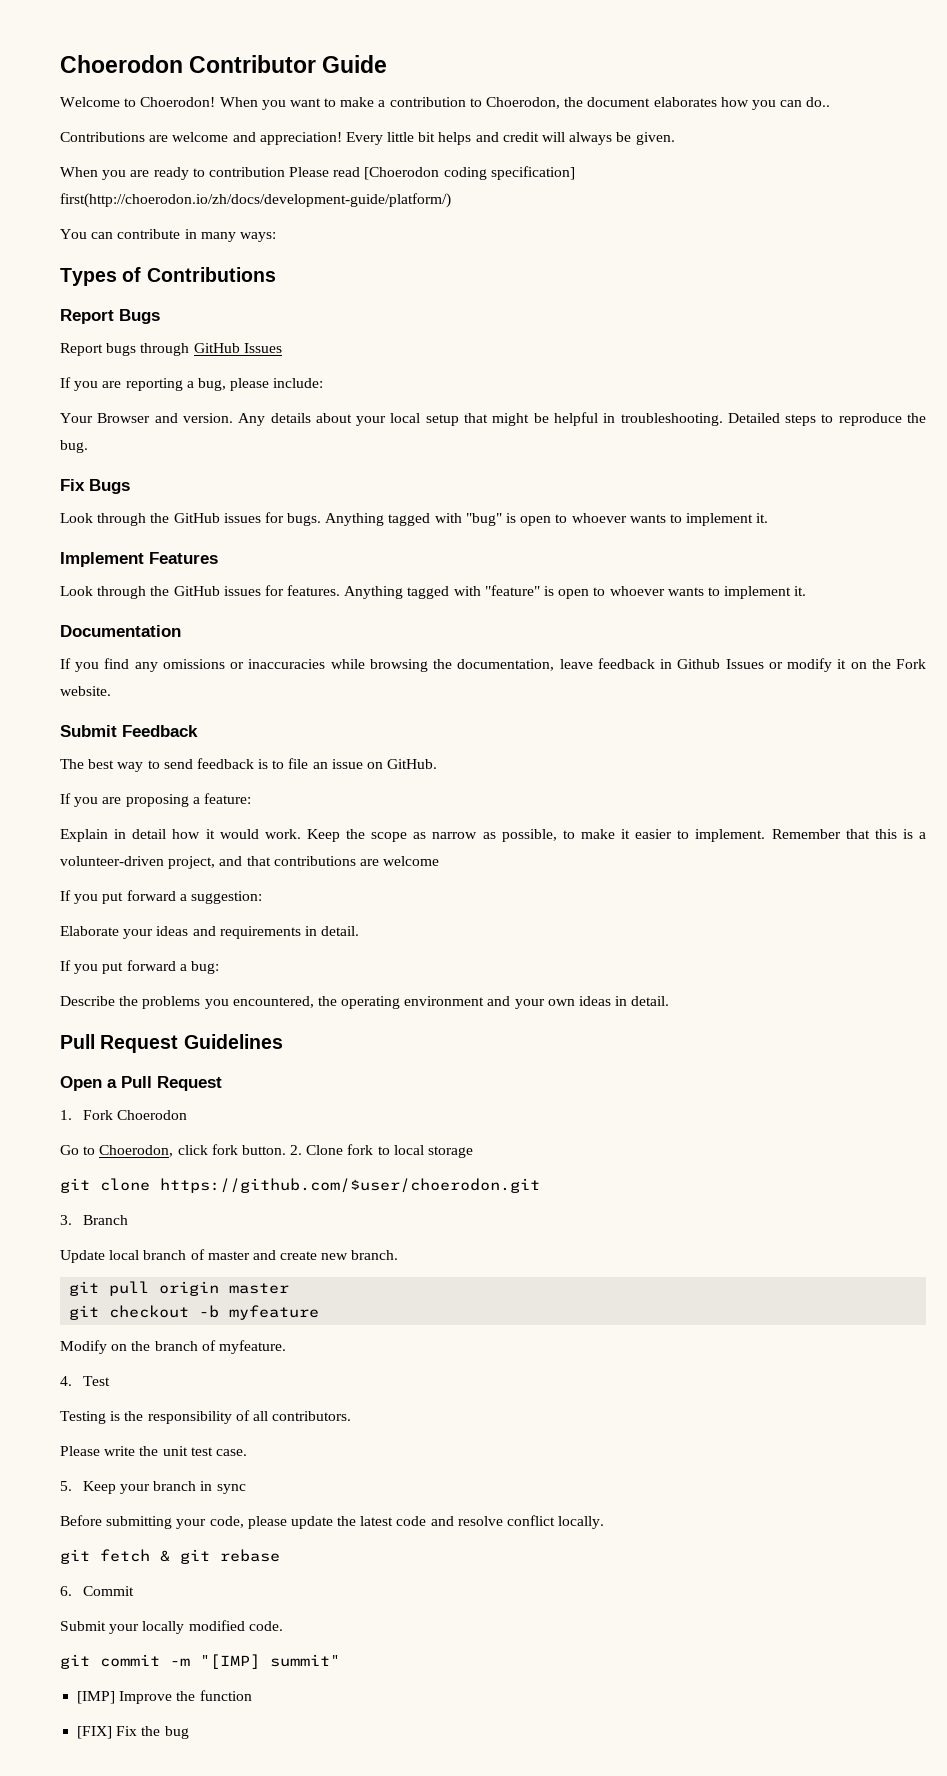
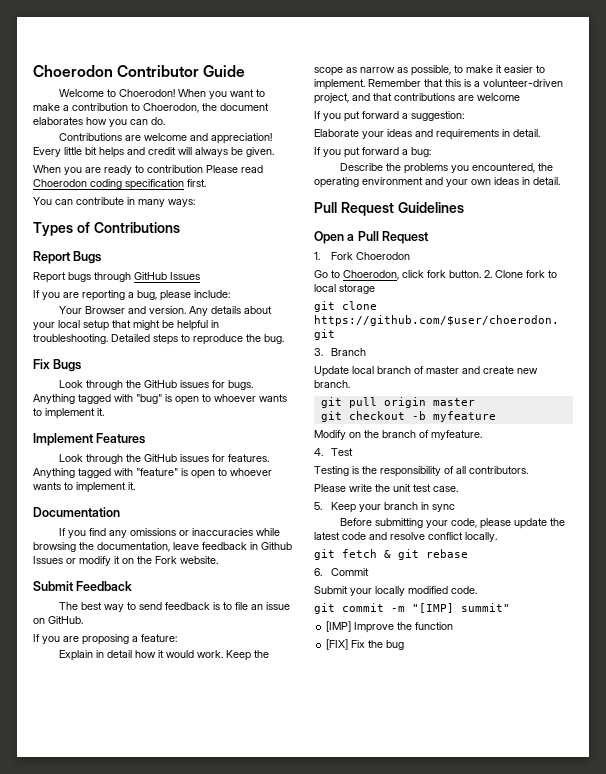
[806,97,831,107] do.. -> [151,117,165,125] do.
[364,166,575,180] [60,193,451,208] [Choerodon coding specification] first(http://choerodon.io/zh/docs/development-guide/platform/) -> [33,179,206,190] Choerodon coding specification first.

